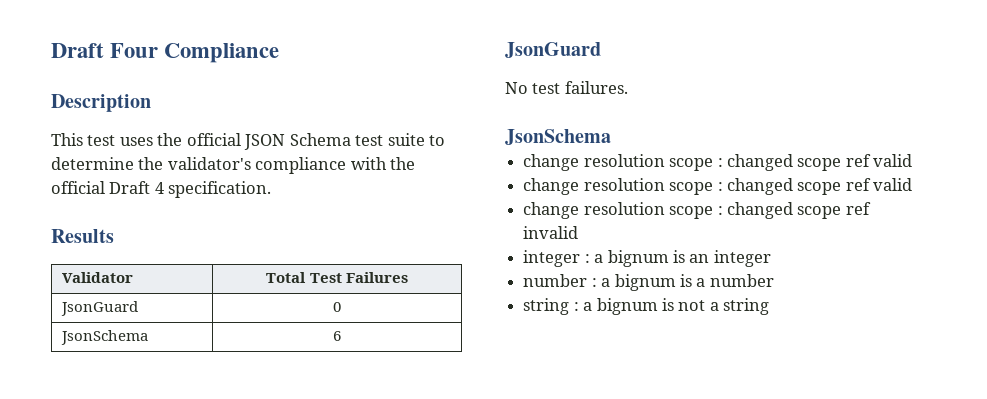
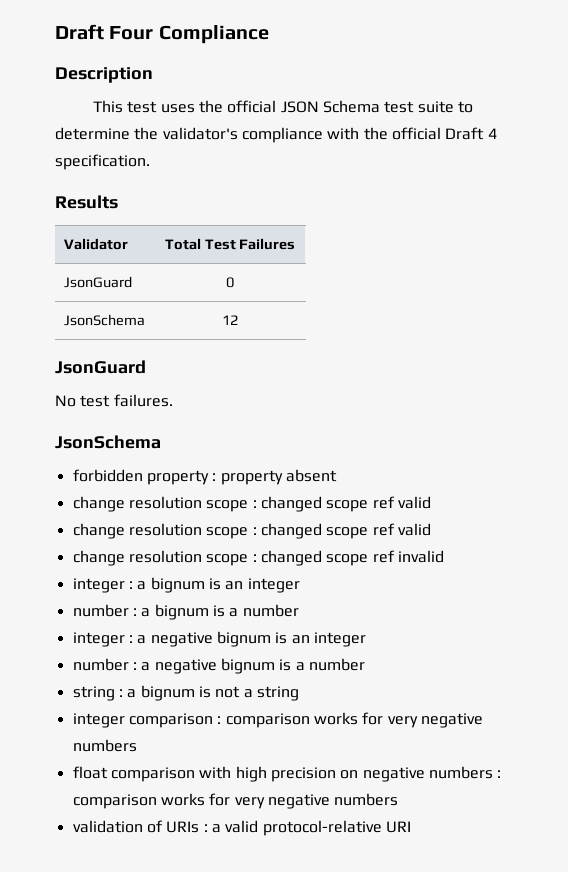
[333,331,341,341] 6 -> [222,315,238,325] 12
(611, 137) none -> [72,469,337,485] // forbidden property : property absent
(774, 280) none -> [72,631,366,647] [72,658,365,674] // integer : a negative bignum is an integer // number : a negative bignum is a number
(770, 306) none -> [72,712,483,728] [72,739,137,752] [72,766,502,782] [72,793,399,809] [72,820,411,836] // integer comparison : comparison works for very negative numbers // float comparison with high precision on negative numbers : comparison works for very negative numbers // validation of URIs : a valid protocol-relative URI

